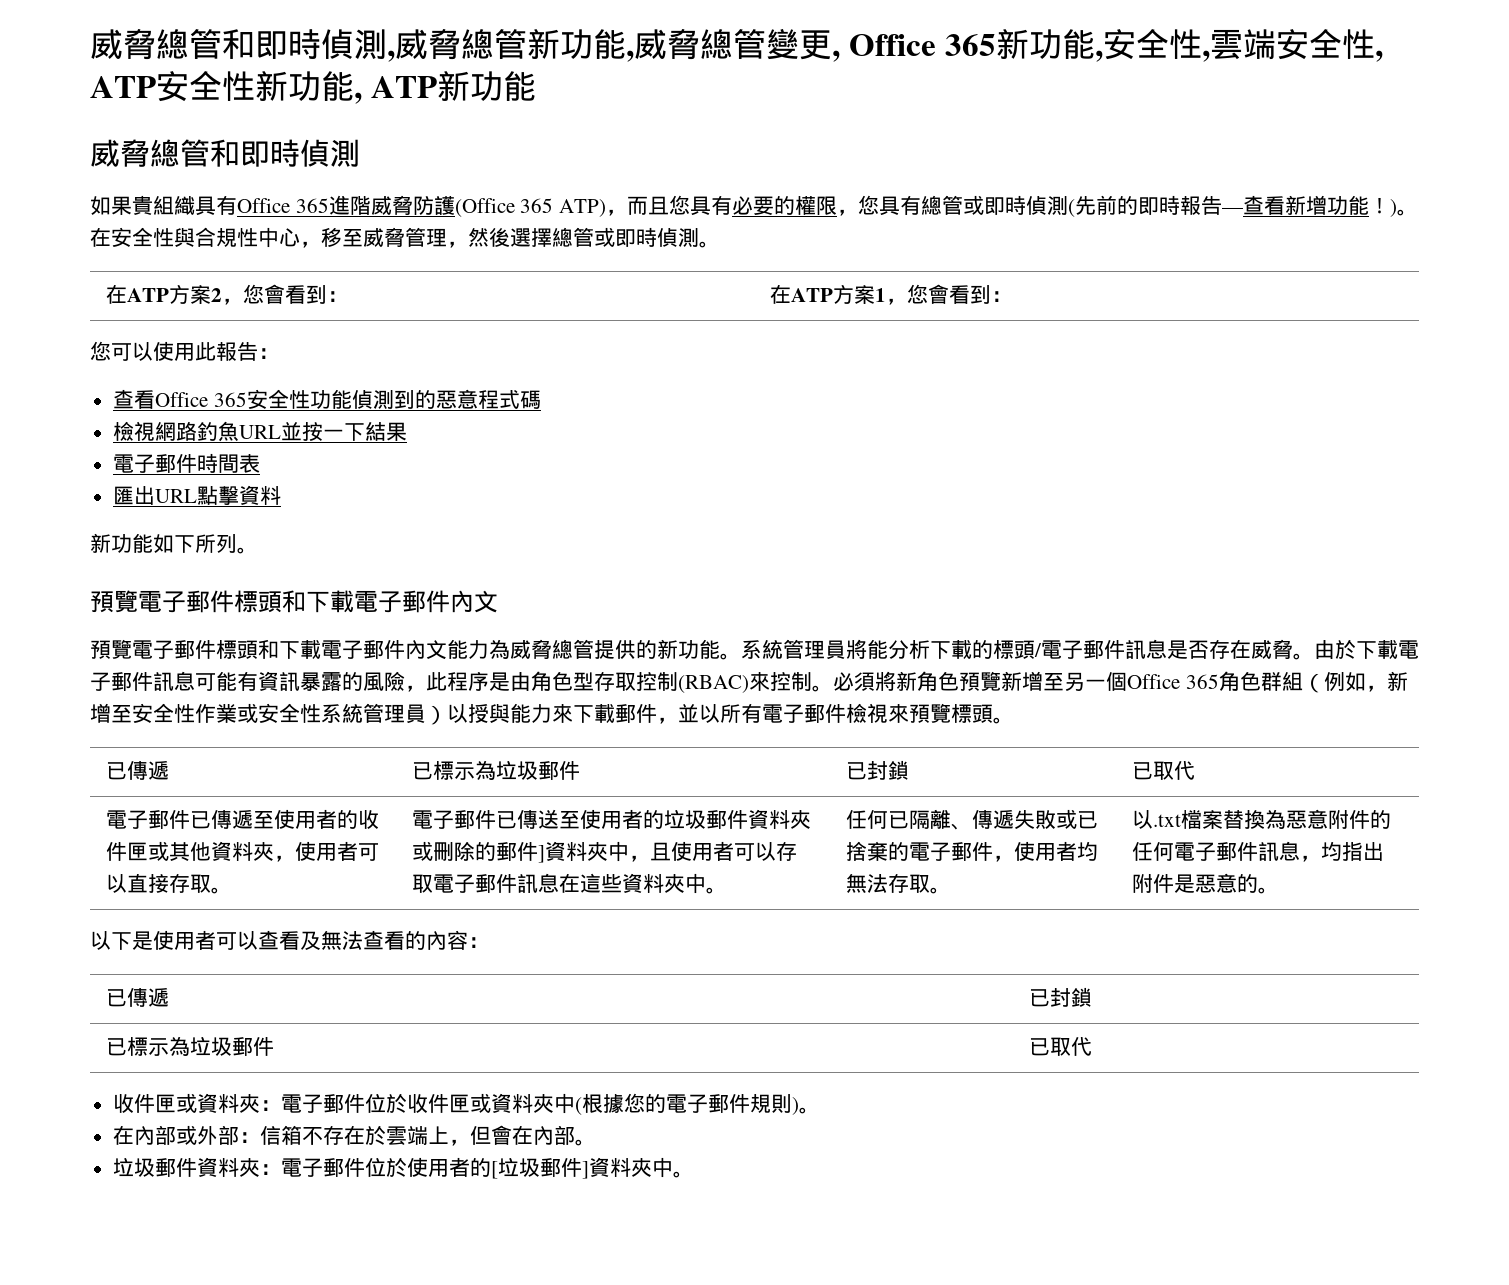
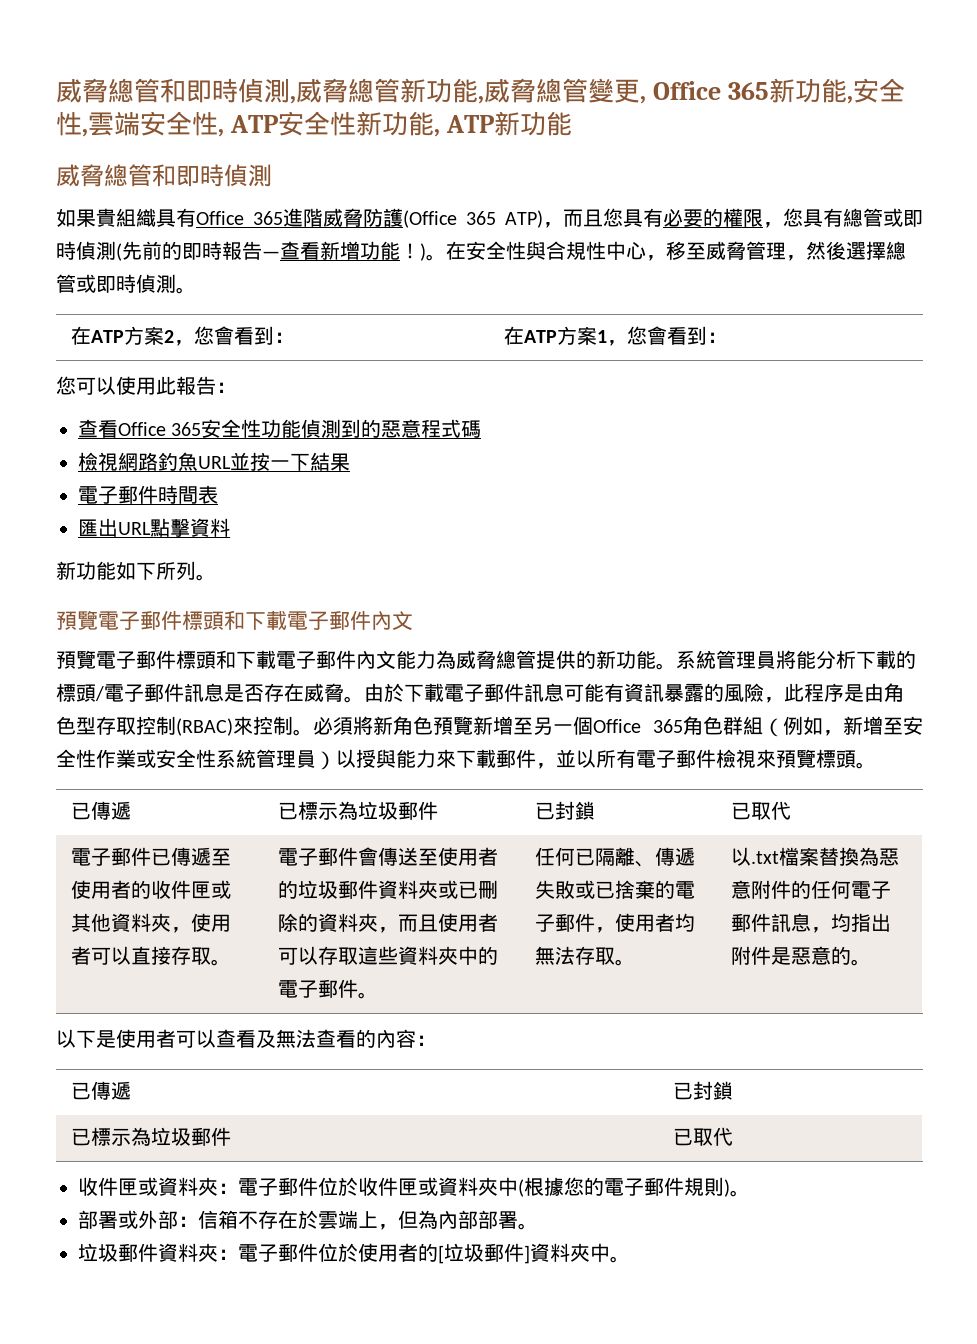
[496,811,518,829] 已 -> [357,847,378,866] 會
[433,841,651,863] 刪除的郵件]資料夾中， -> [457,880,498,899] [277,913,418,933] 已刪除的資料夾，而
[433,873,581,893] 電子郵件訊息在 -> (358, 956) none
(707, 883) none -> [477,946,498,965] [277,979,358,998] 的電子郵件
[113,1125,177,1145] 在內部 -> [78,1210,118,1229] 部署
[491,1125,576,1145] 會在內部 -> [418,1210,518,1229] 為內部部署

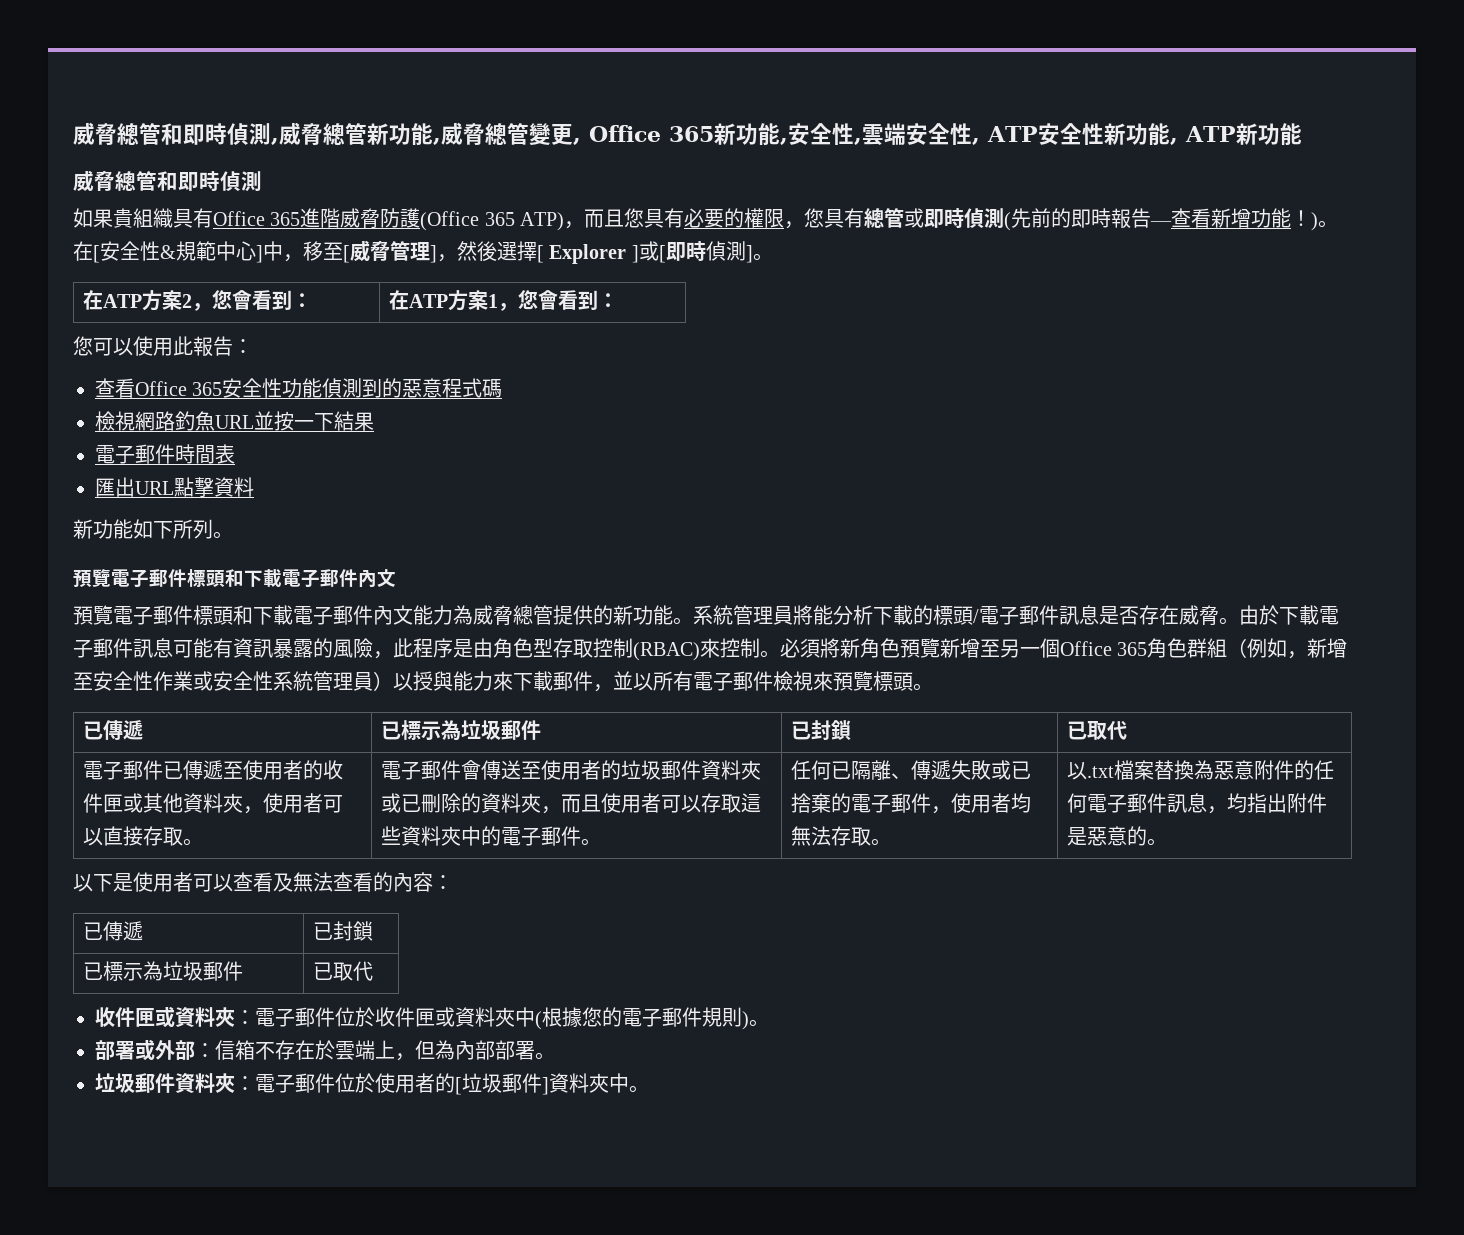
[466,241,706,261] 安全性與合規性中心，移至 -> [93,241,350,263] [安全性&規範中心]中，移至[
(786, 251) none -> [430,245,437,263] ]
[886,241,906,260] [56,274,176,293] 總管或即時偵測 -> [537,241,753,264] [ Explorer ]或[即時偵測]

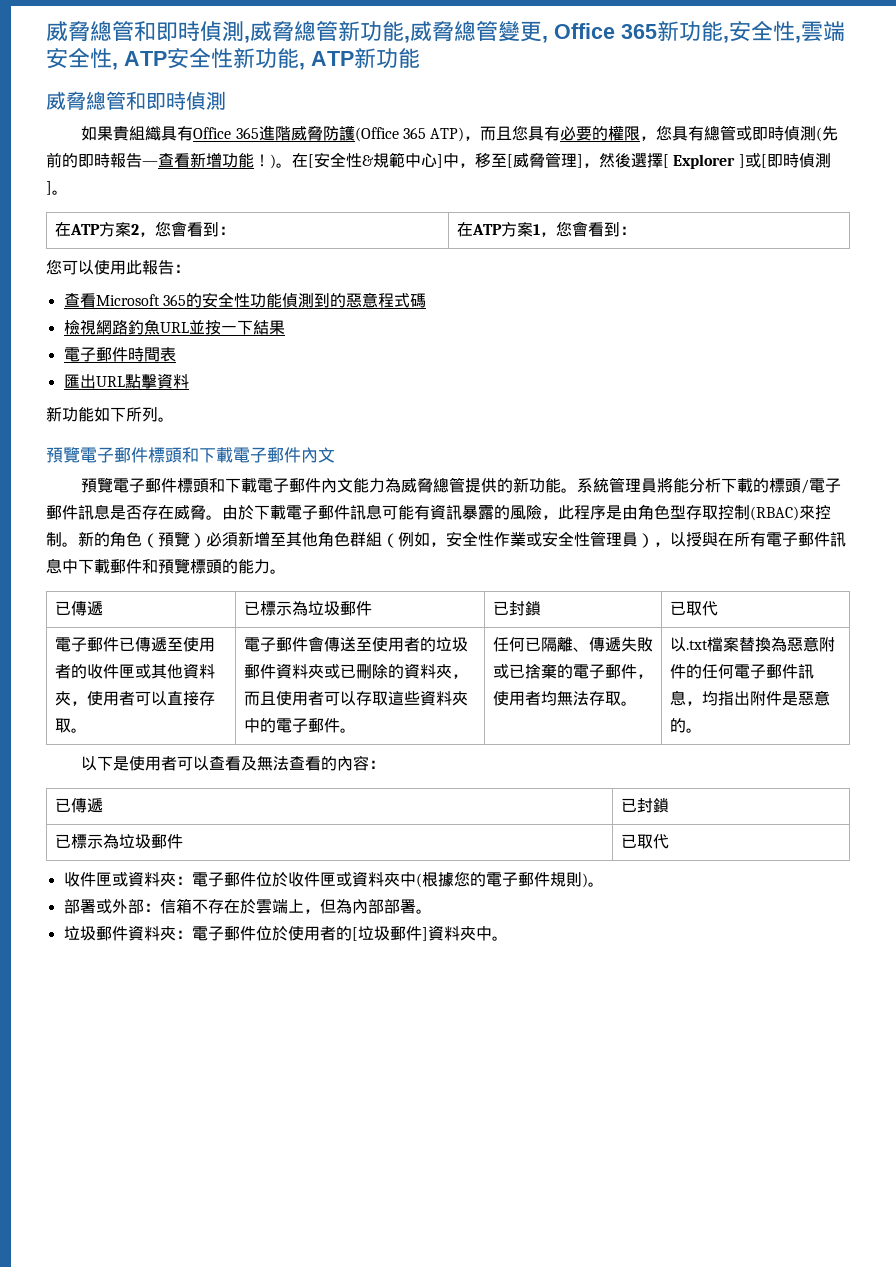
[135,381,223,396] Office 365 -> [95,293,202,308] Microsoft 365的
[780,638,1148,658] 必須將新角色預覽新增至另一個Office 365 -> [78,531,318,548] 新的角色（預覽）必須新增至其他
[1307,638,1348,658] [73,672,93,690] 新增至 -> (446, 544) none
[273,671,313,691] 系統 -> (590, 539) none
[393,671,833,692] 以授與能力來下載郵件，並以所有電子郵件檢視來 -> [654,532,846,547] [46,558,158,574] ，以授與在所有電子郵件訊息中下載郵件和
(913, 681) none -> [222,559,270,574] 的能力

